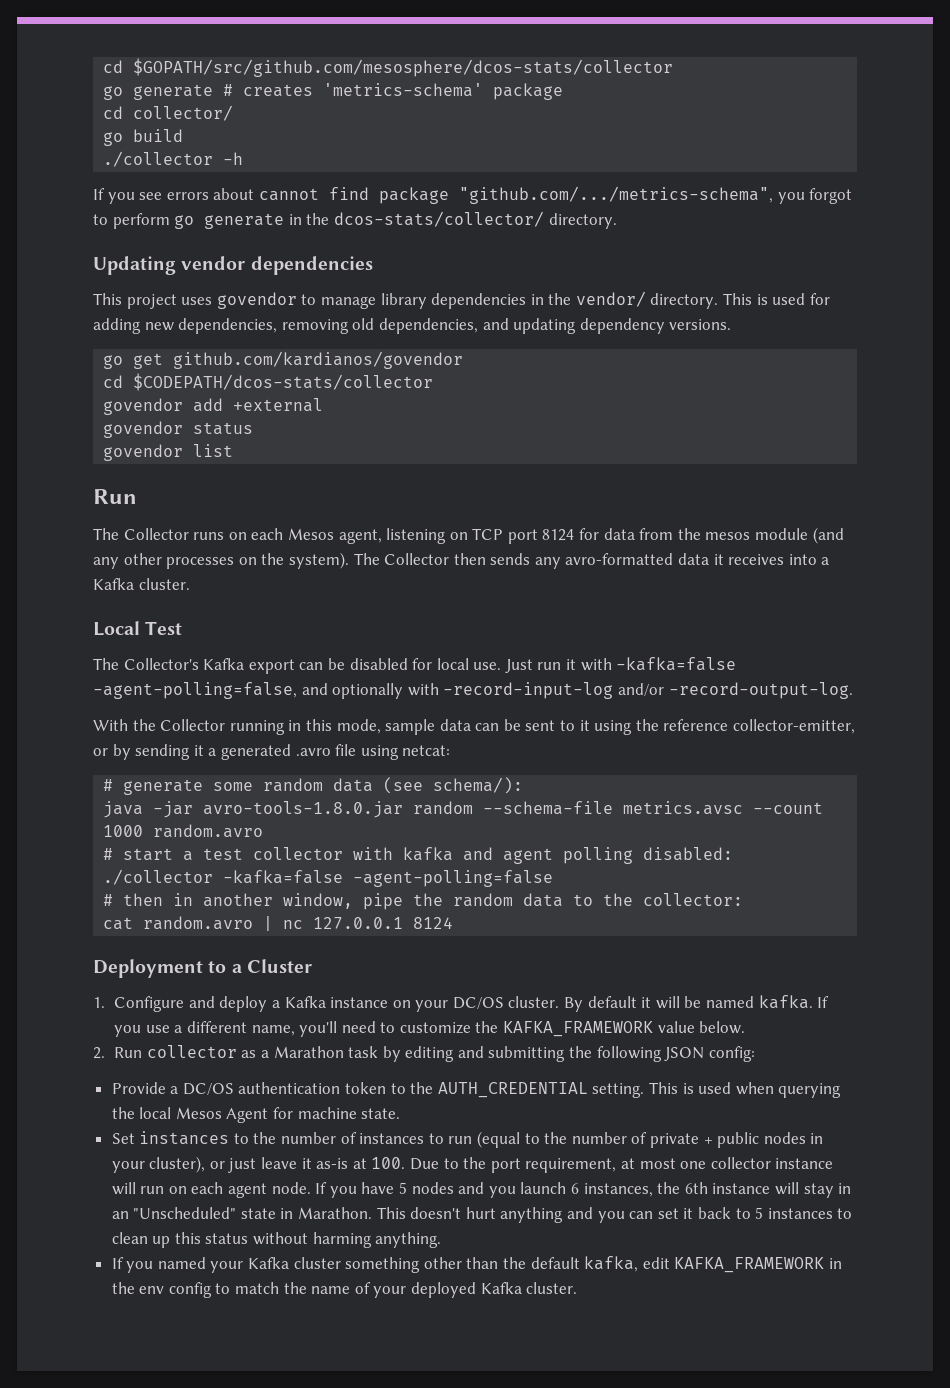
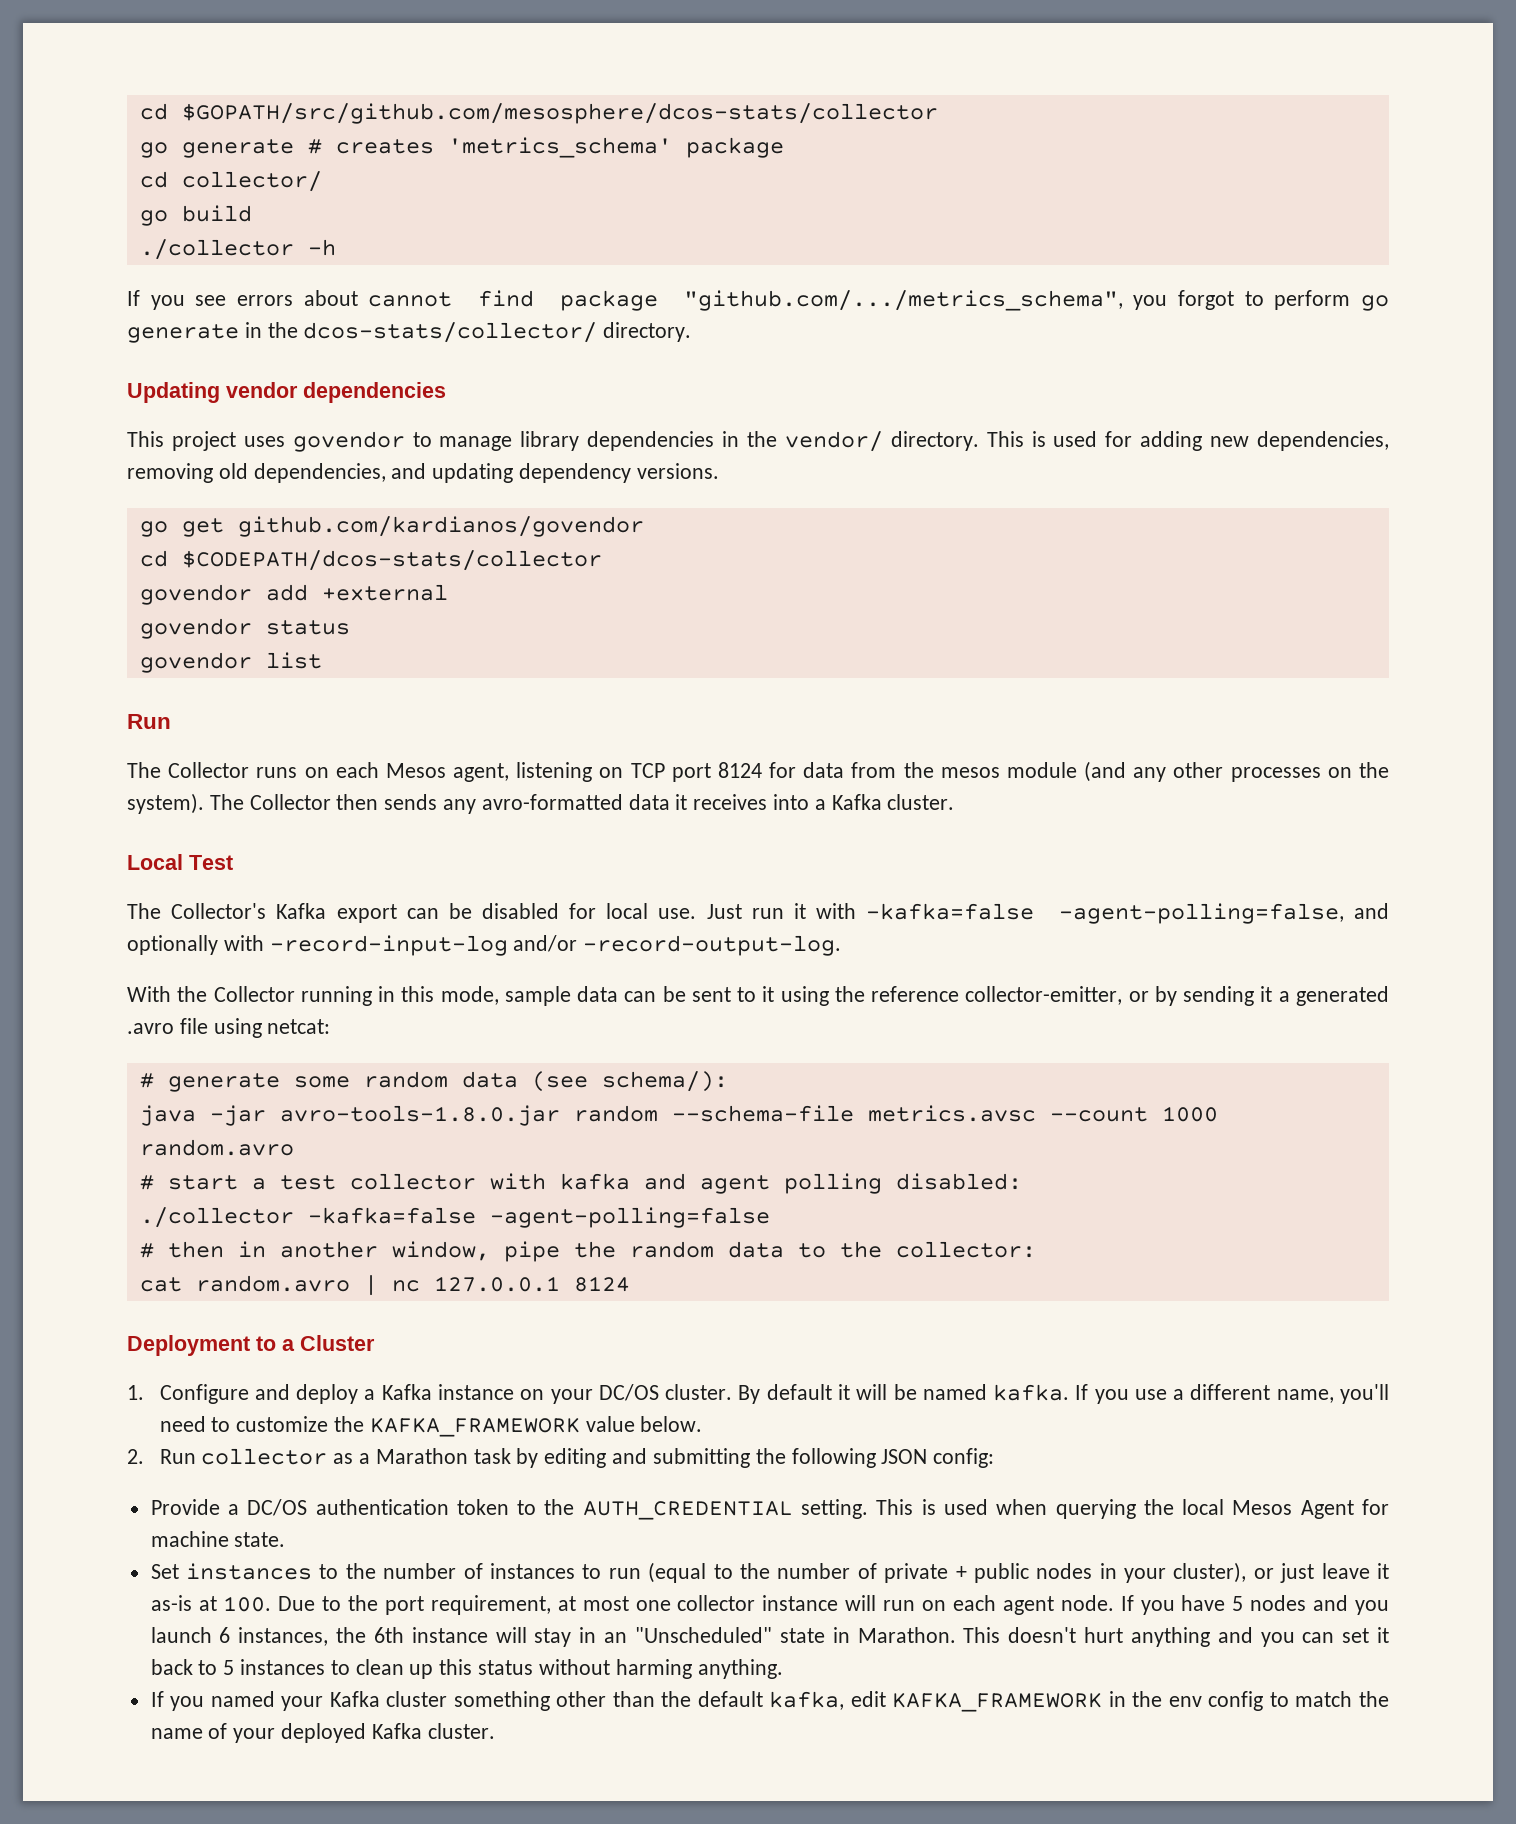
[323,83,484,97] 'metrics-schema' -> [447,137,672,158] 'metrics_schema'
[458,186,773,204] "github.com/.../metrics-schema", -> [683,290,1123,311] "github.com/.../metrics_schema",

